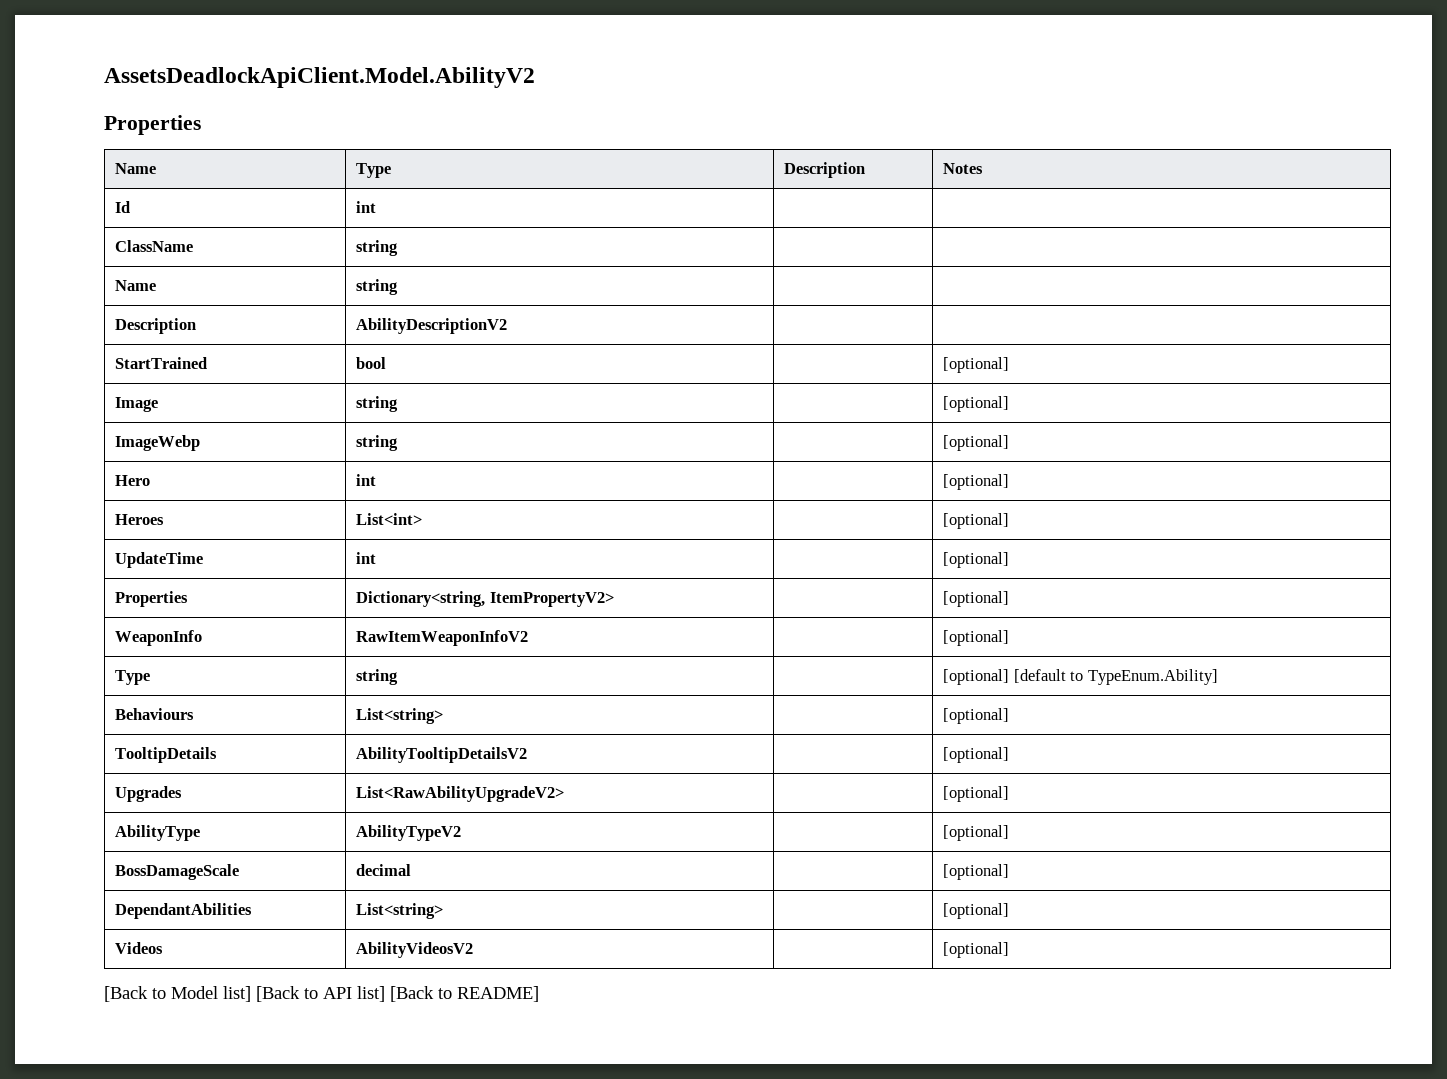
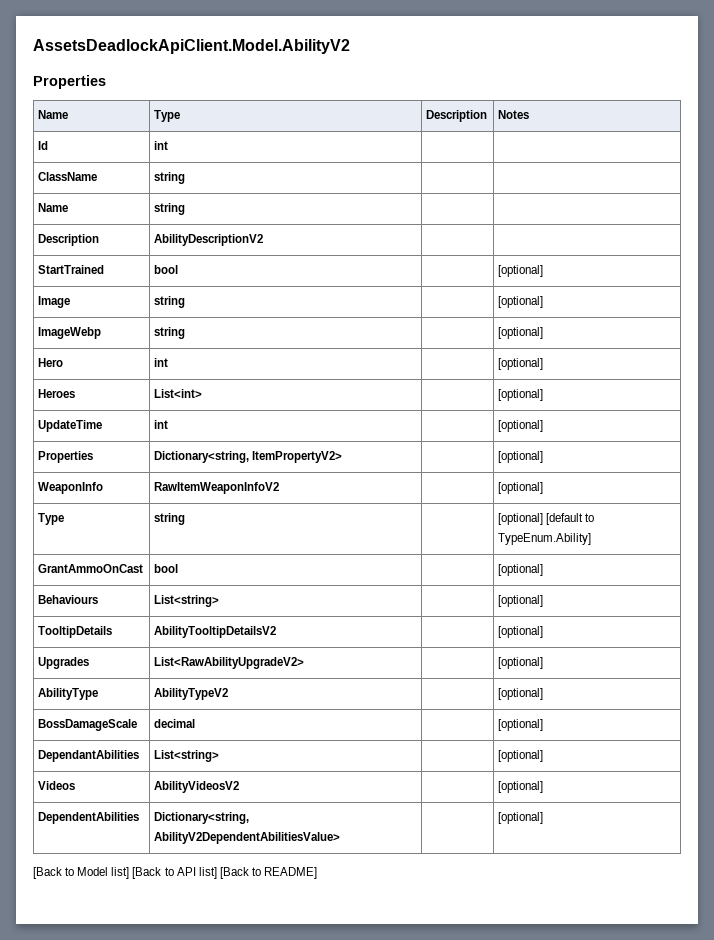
(1218, 677) none -> [38,564,144,573] [154,564,179,573] [498,564,544,576] // GrantAmmoOnCast | bool | | [optional]
(1010, 950) none -> [38,812,140,824] [154,812,250,824] [154,832,341,844] [498,812,544,824] // DependentAbilities | Dictionary<string, AbilityV2DependentAbilitiesValue> | | [optional]

